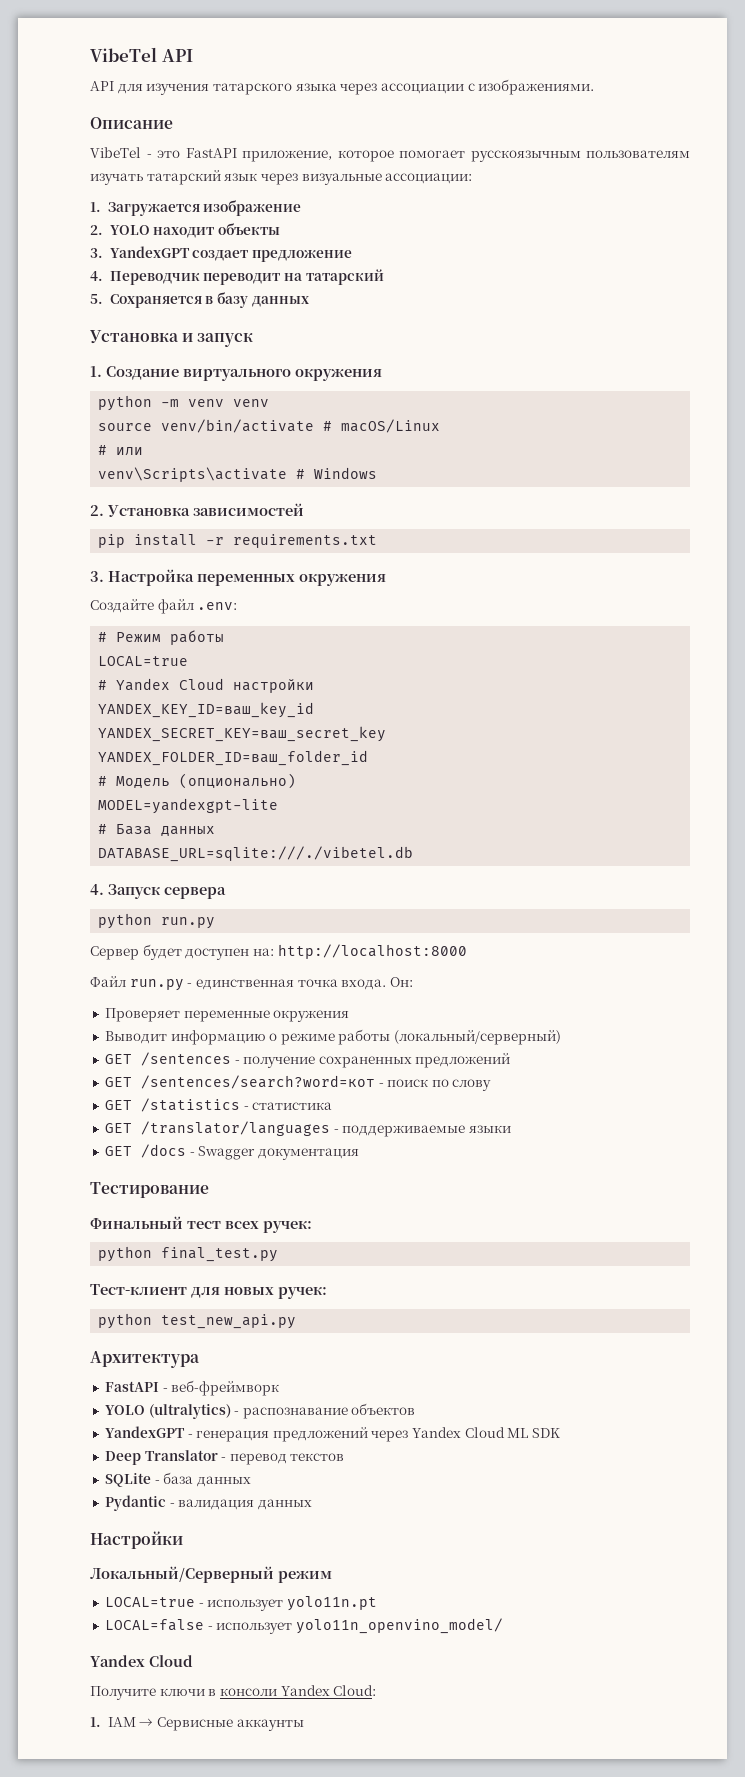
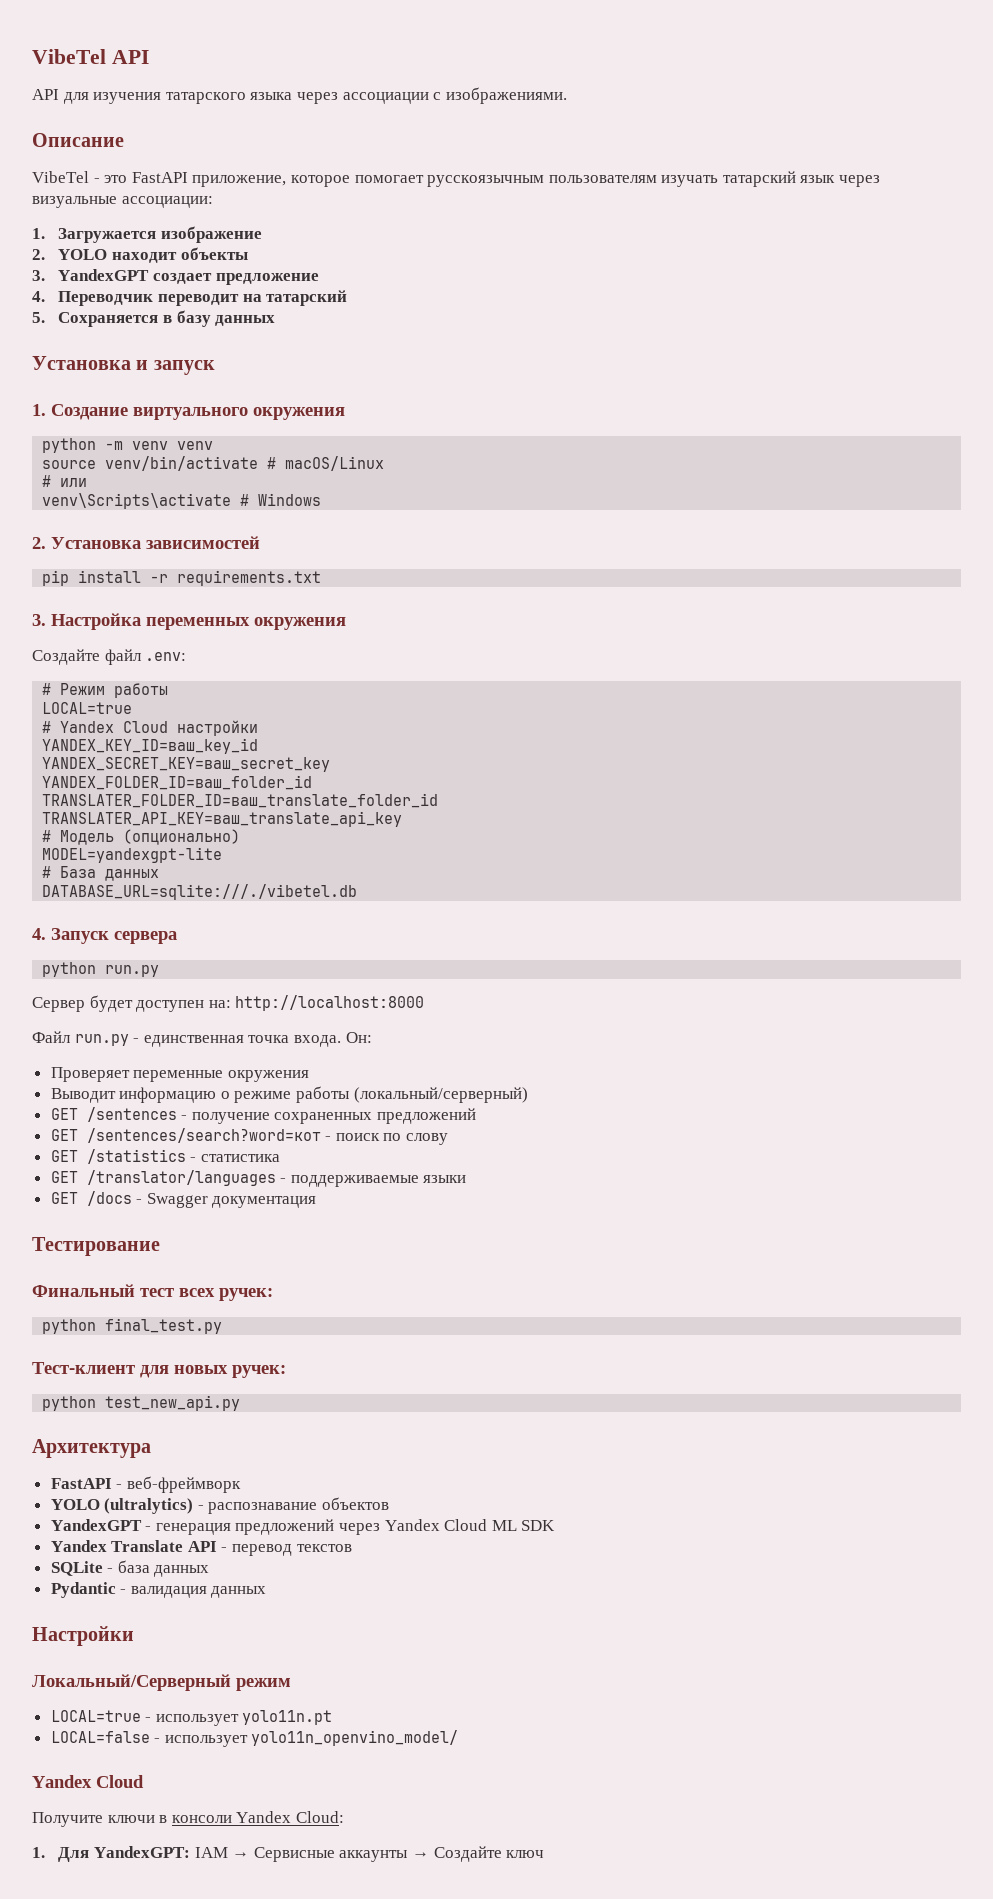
(369, 758) none -> [42,793,439,808] [42,811,403,827] // TRANSLATER_FOLDER_ID=ваш_translate_folder_id // TRANSLATER_API_KEY=ваш_translate_api_key
[104,1450,218,1465] Deep Translator -> [50,1540,217,1552] Yandex Translate API
(101, 1722) none -> [58,1846,191,1862] Для YandexGPT:
(304, 1725) none -> [411,1846,545,1862] → Создайте ключ

